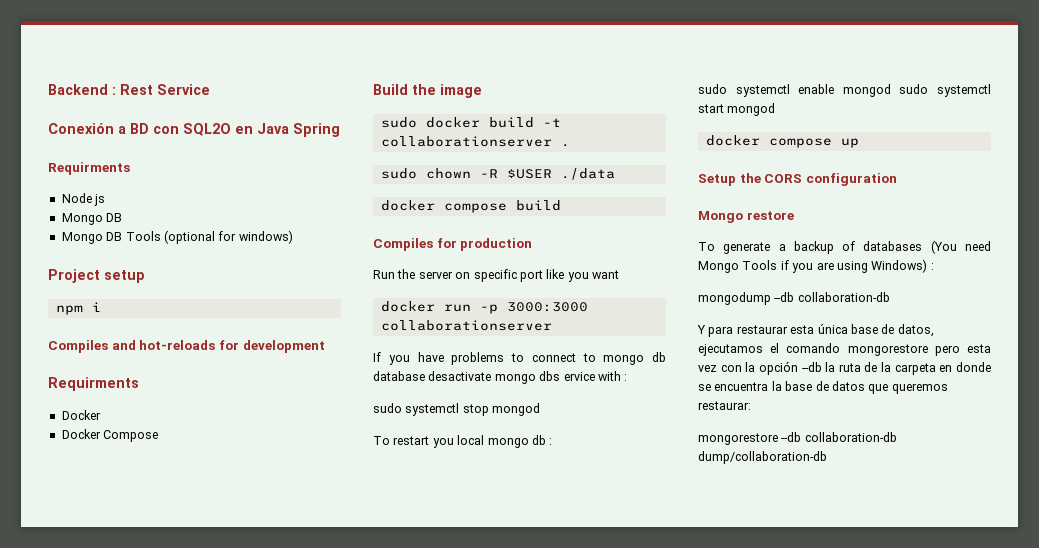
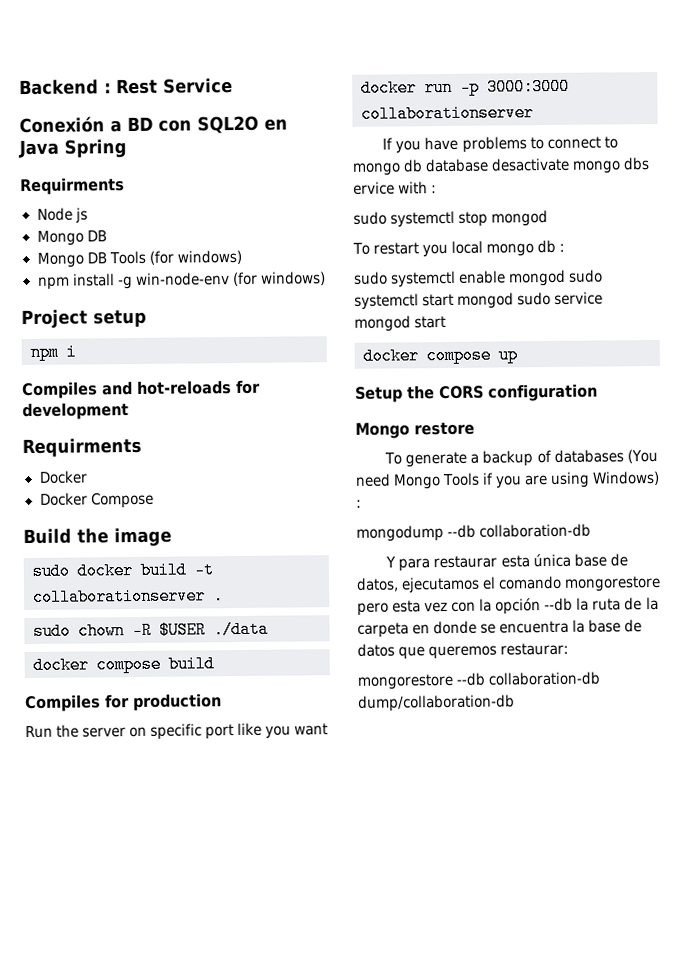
[163,230,237,244] (optional for -> [148,249,242,265] [37,271,258,290] (for windows) // npm install -g win-node-env (for
(776, 109) none -> [517,291,604,306] [354,315,447,332] sudo service mongod start

